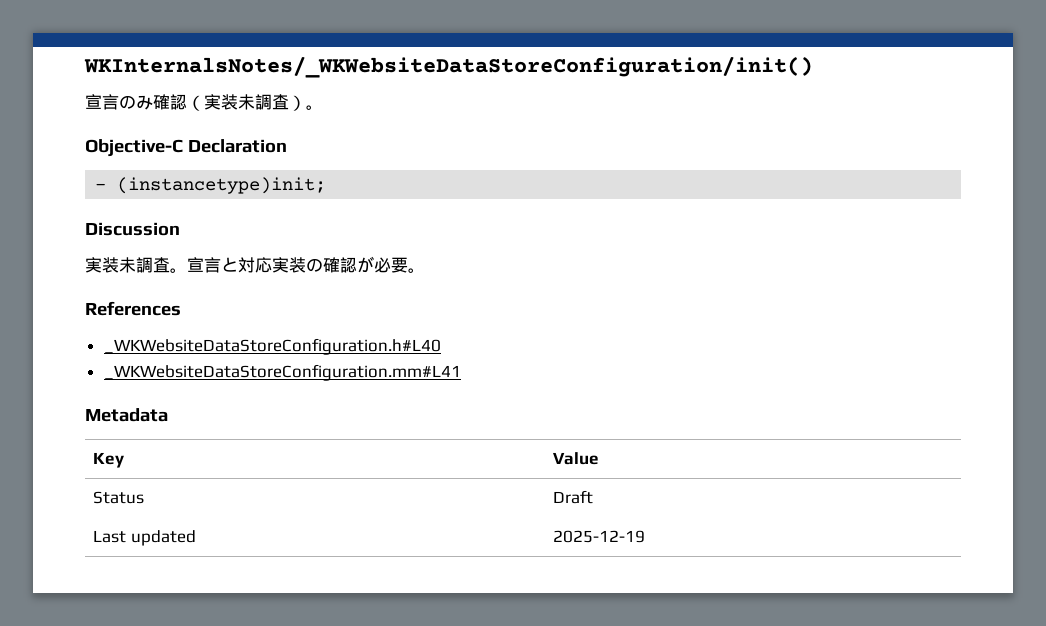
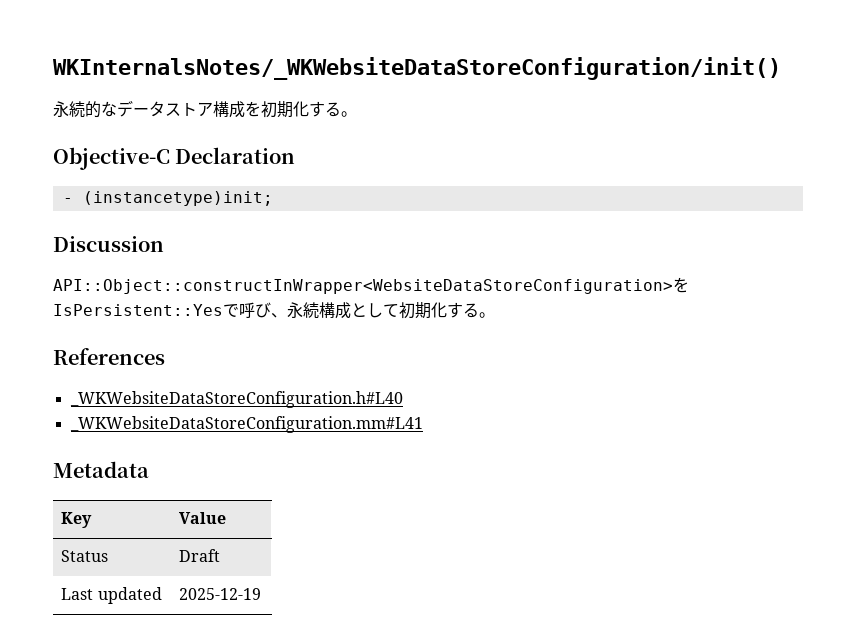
[85,94,306,111] 宣言のみ確認（実装未調査） -> [53,100,341,118] 永続的なデータストア構成を初期化する
[85,256,408,273] 実装未調査。宣言と対応実装の確認が必要 -> [53,277,689,294] [53,302,479,319] API::Object::constructInWrapper<WebsiteDataStoreConfiguration>をIsPersistent::Yesで呼び、永続構成として初期化する

